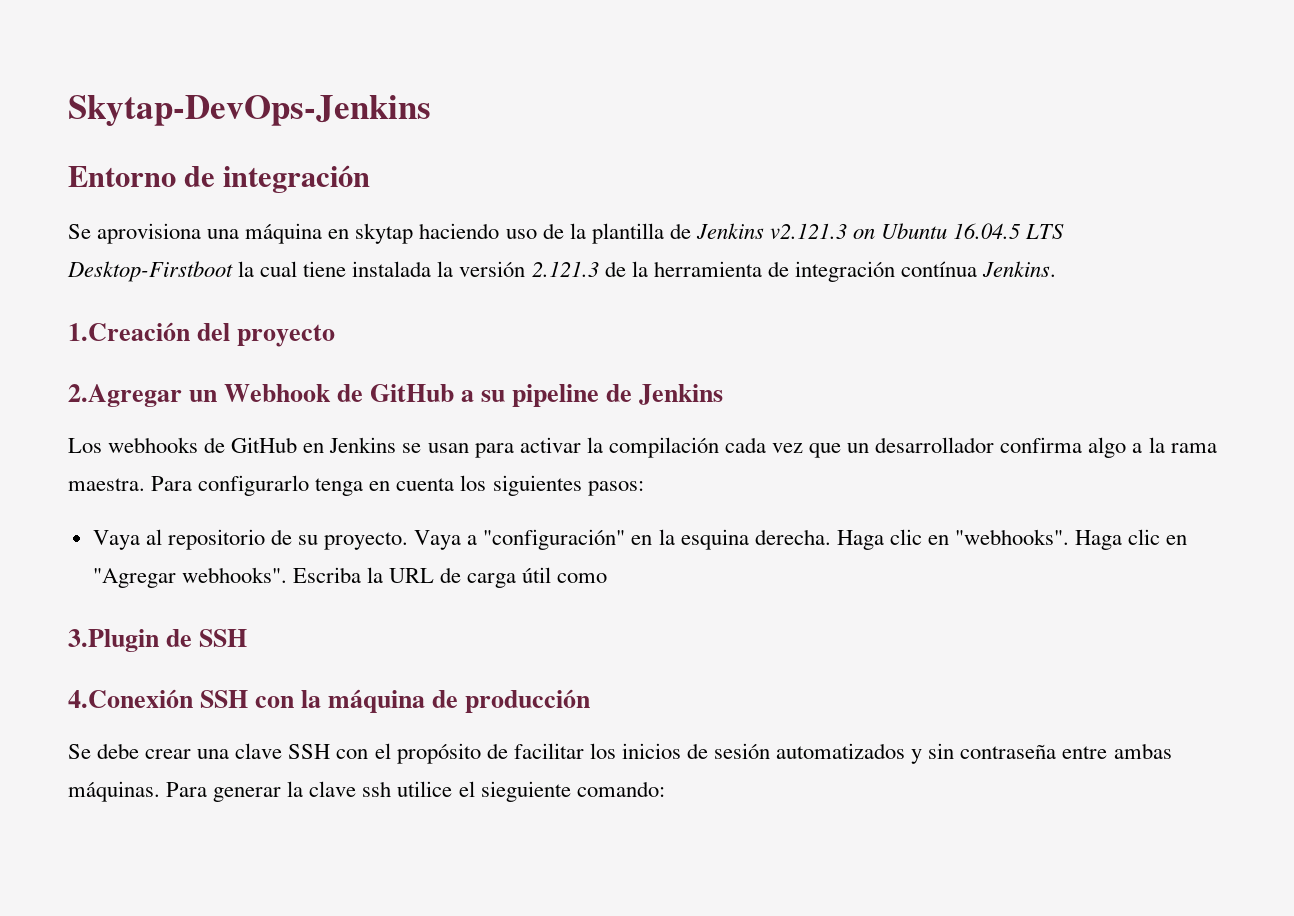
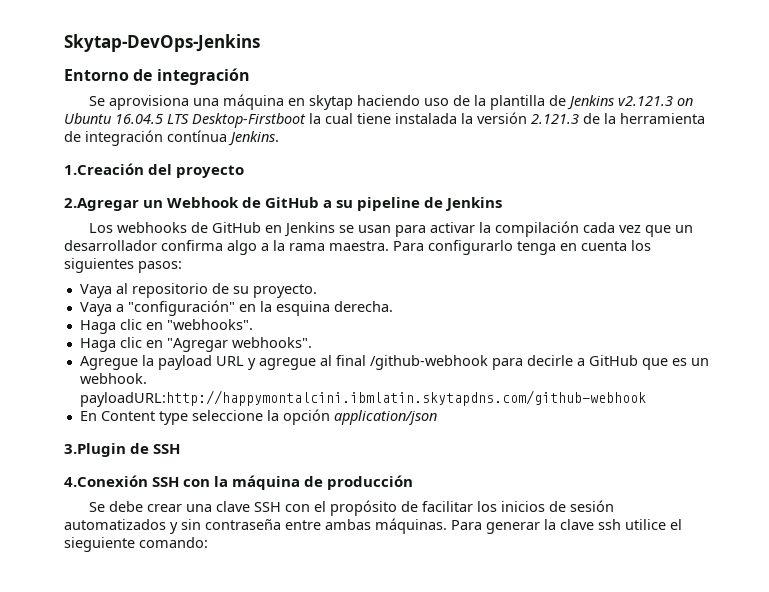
(409, 541) none -> (317, 291) //
(831, 537) none -> (393, 306) //
(1069, 537) none -> (253, 324) //
[292,567,608,588] Escriba la URL de carga útil como -> [79,355,709,370] [79,373,147,384] [79,390,646,407] [79,409,437,425] // Agregue la payload URL y agregue al final /github-webhook para decirle a GitHub que es un webhook. payloadURL:http://happymontalcini.ibmlatin.skytapdns.com/github-webhook // En Content type seleccione la opción application/json

